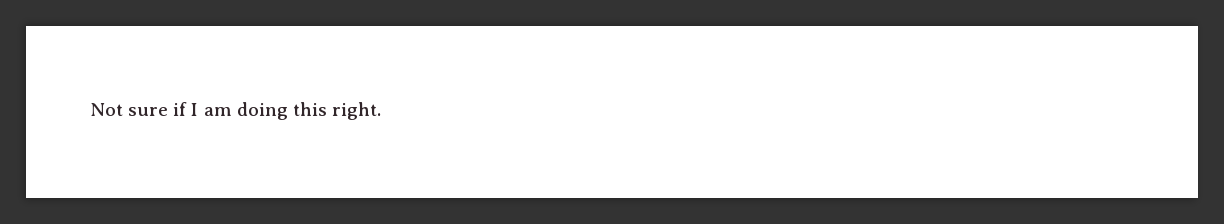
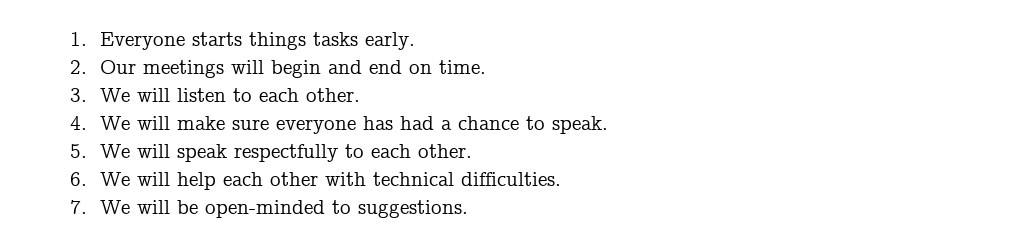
[90,102,381,120] Not sure if I am doing this right. -> [70,32,415,50] [70,60,486,78] [70,88,360,102] [70,116,608,134] [70,144,472,162] [70,172,561,190] [70,200,468,218] 1. Everyone starts things tasks early. // 2. Our meetings will begin and end on time. // 3. We will listen to each other. // 4. We will make sure everyone has had a chance to speak. // 5. We will speak respectfully to each other. // 6. We will help each other with technical difficulties. // 7. We will be open-minded to suggestions.

